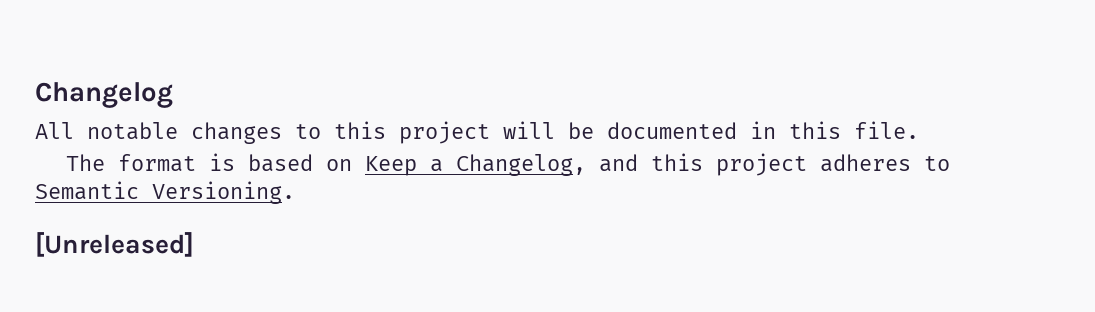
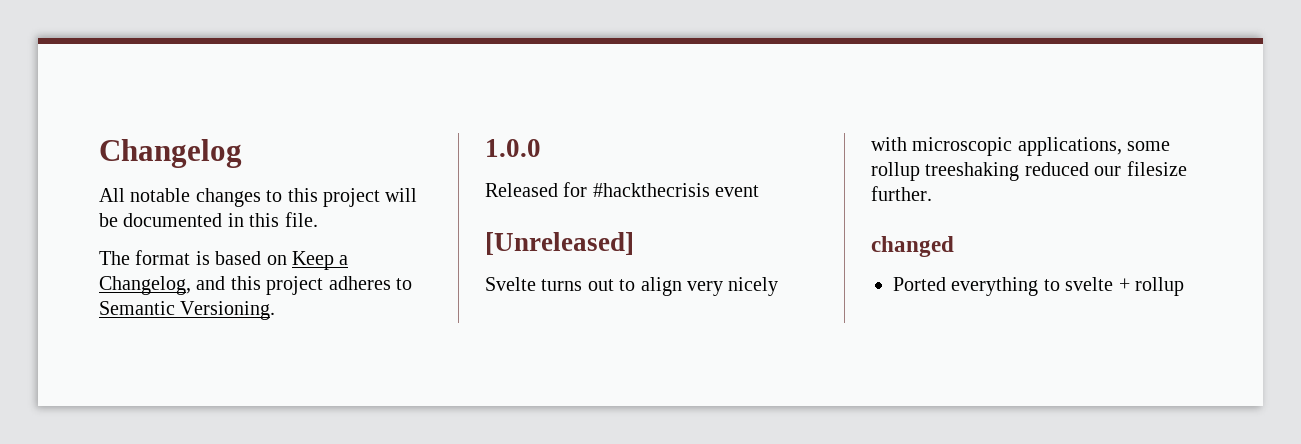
[35,232,194,257] [Unreleased] -> [485,139,541,157] [485,182,760,197] [485,232,634,255] [485,277,779,296] [871,137,1171,156] [871,161,1187,181] [871,186,932,201] [871,236,954,257] [893,277,1184,296] 1.0.0 // Released for #hackthecrisis event // [Unreleased] // Svelte turns out to align very nicely with microscopic applications, some rollup treeshaking reduced our filesize further. // changed // Ported everything to svelte + rollup

